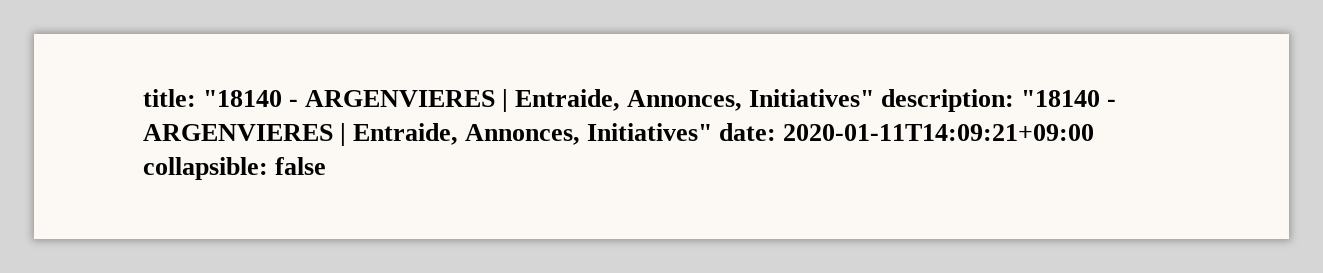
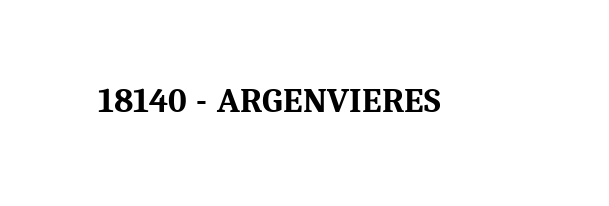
[143,89,1117,112] [143,123,1095,146] [143,157,327,180] title: "18140 - ARGENVIERES | Entraide, Annonces, Initiatives" description: "18140 - ARGENVIERES | Entraide, Annonces, Initiatives" date: 2020-01-11T14:09:21+09:00 collapsible: false -> [98,88,441,112] 18140 - ARGENVIERES

